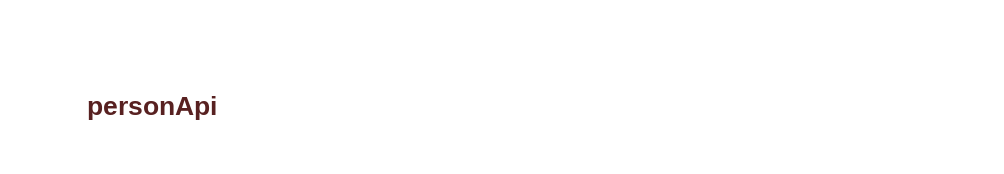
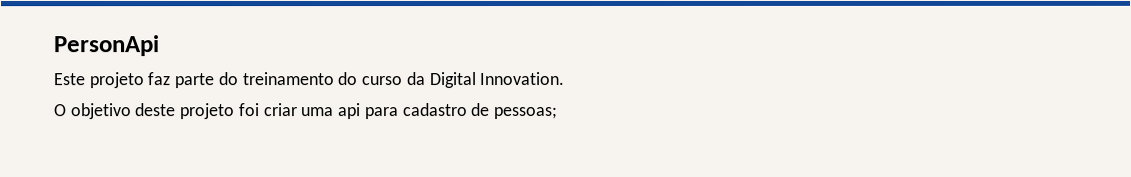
[87,96,217,120] personApi -> [53,35,159,57] [53,72,565,89] [54,103,558,120] PersonApi // Este projeto faz parte do treinamento do curso da Digital Innovation. // O objetivo deste projeto foi criar uma api para cadastro de pessoas;

